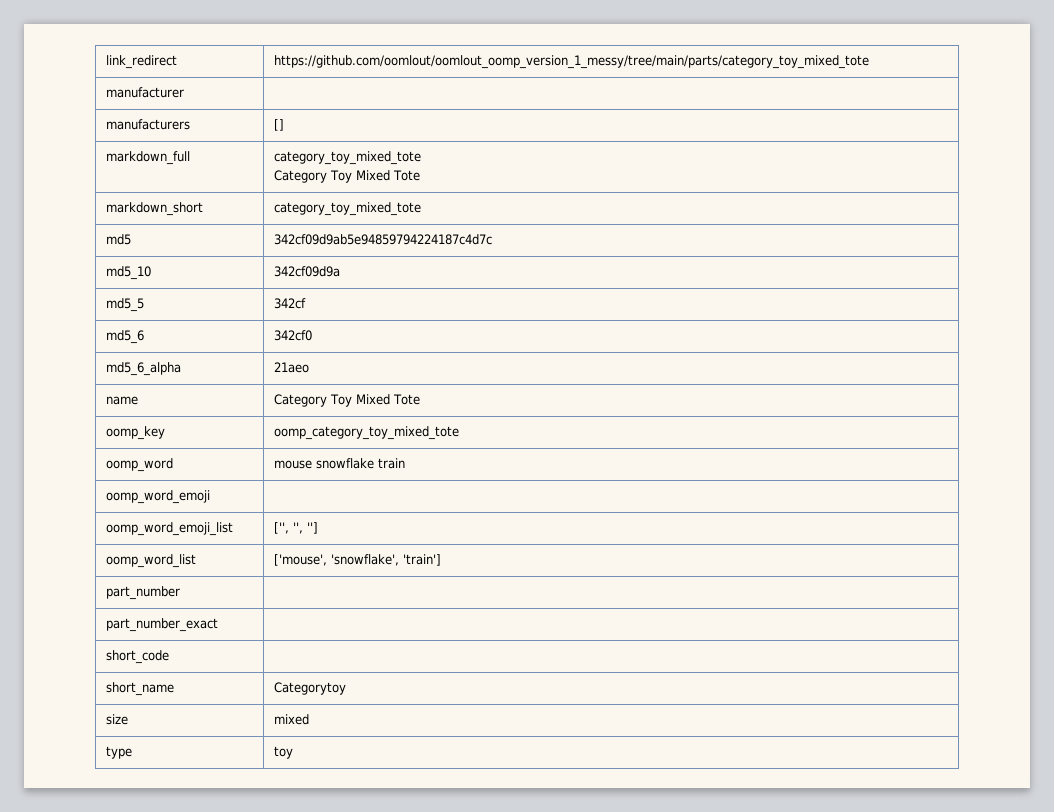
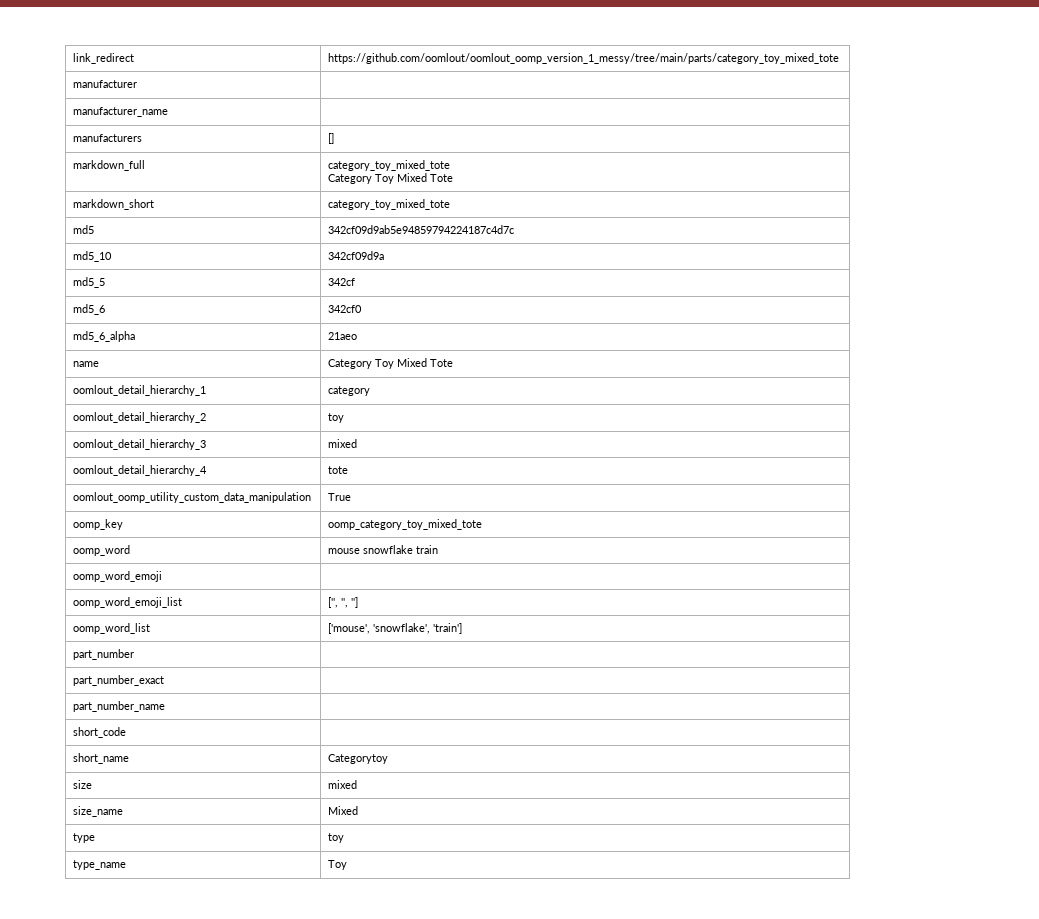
(185, 92) none -> [73,107,169,117] // manufacturer_name |
(421, 399) none -> [73,385,207,396] [328,386,371,396] [73,412,207,423] [328,413,345,423] [73,439,207,450] [328,439,358,448] [73,465,208,476] [328,466,349,474] [73,492,312,503] [328,493,352,501] // oomlout_detail_hierarchy_1 | category // oomlout_detail_hierarchy_2 | toy // oomlout_detail_hierarchy_3 | mixed // oomlout_detail_hierarchy_4 | tote // oomlout_oomp_utility_custom_data_manipulation | True
(219, 625) none -> [73,701,166,712] // part_number_name |
(310, 719) none -> [73,806,124,817] [328,806,359,815] // size_name | Mixed
(294, 752) none -> [73,860,127,870] [328,860,348,870] // type_name | Toy

